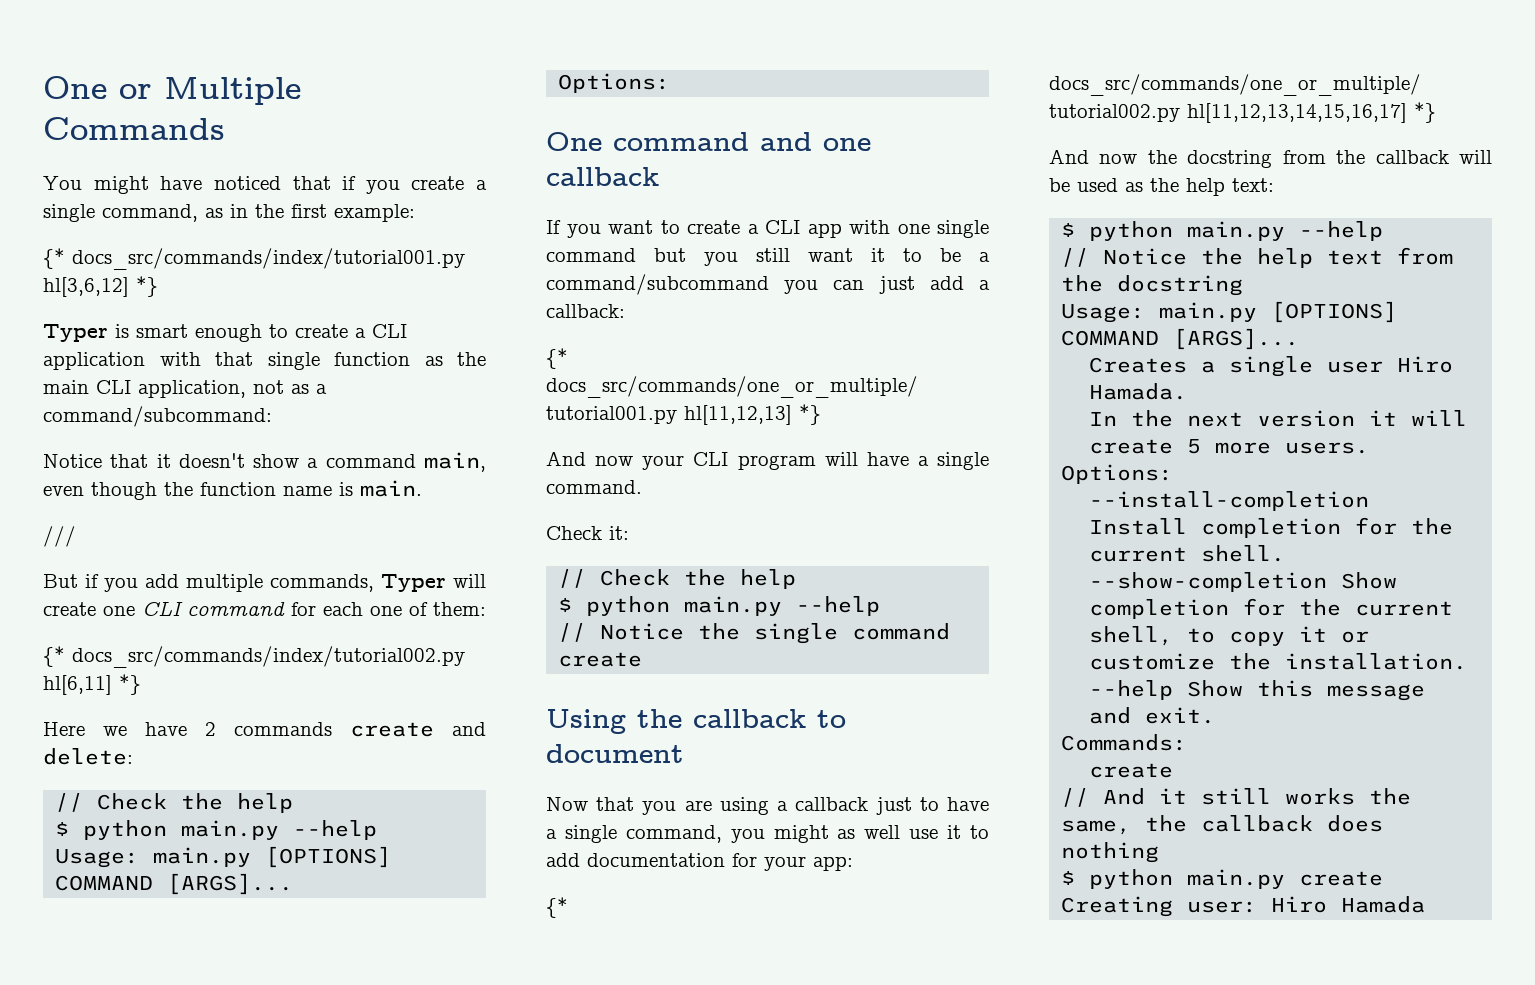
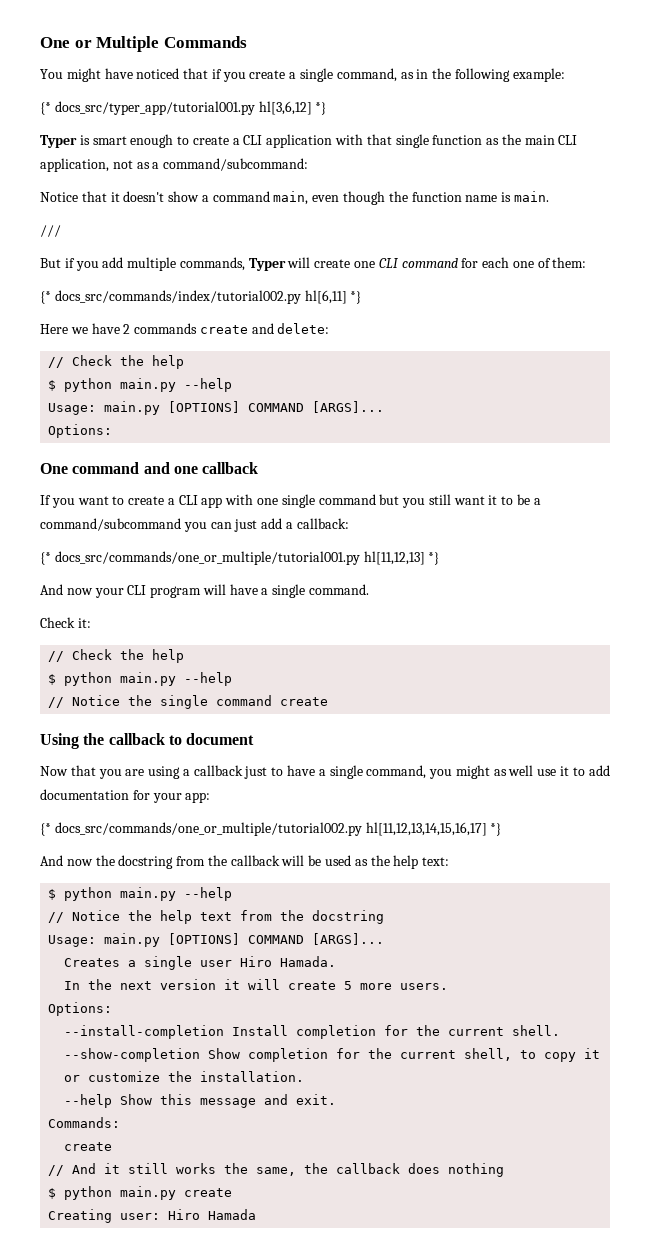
[291,204,327,218] first -> [454,68,510,82] following
[72,248,465,270] docs_src/commands/index/tutorial001.py -> [54,101,255,115] docs_src/typer_app/tutorial001.py

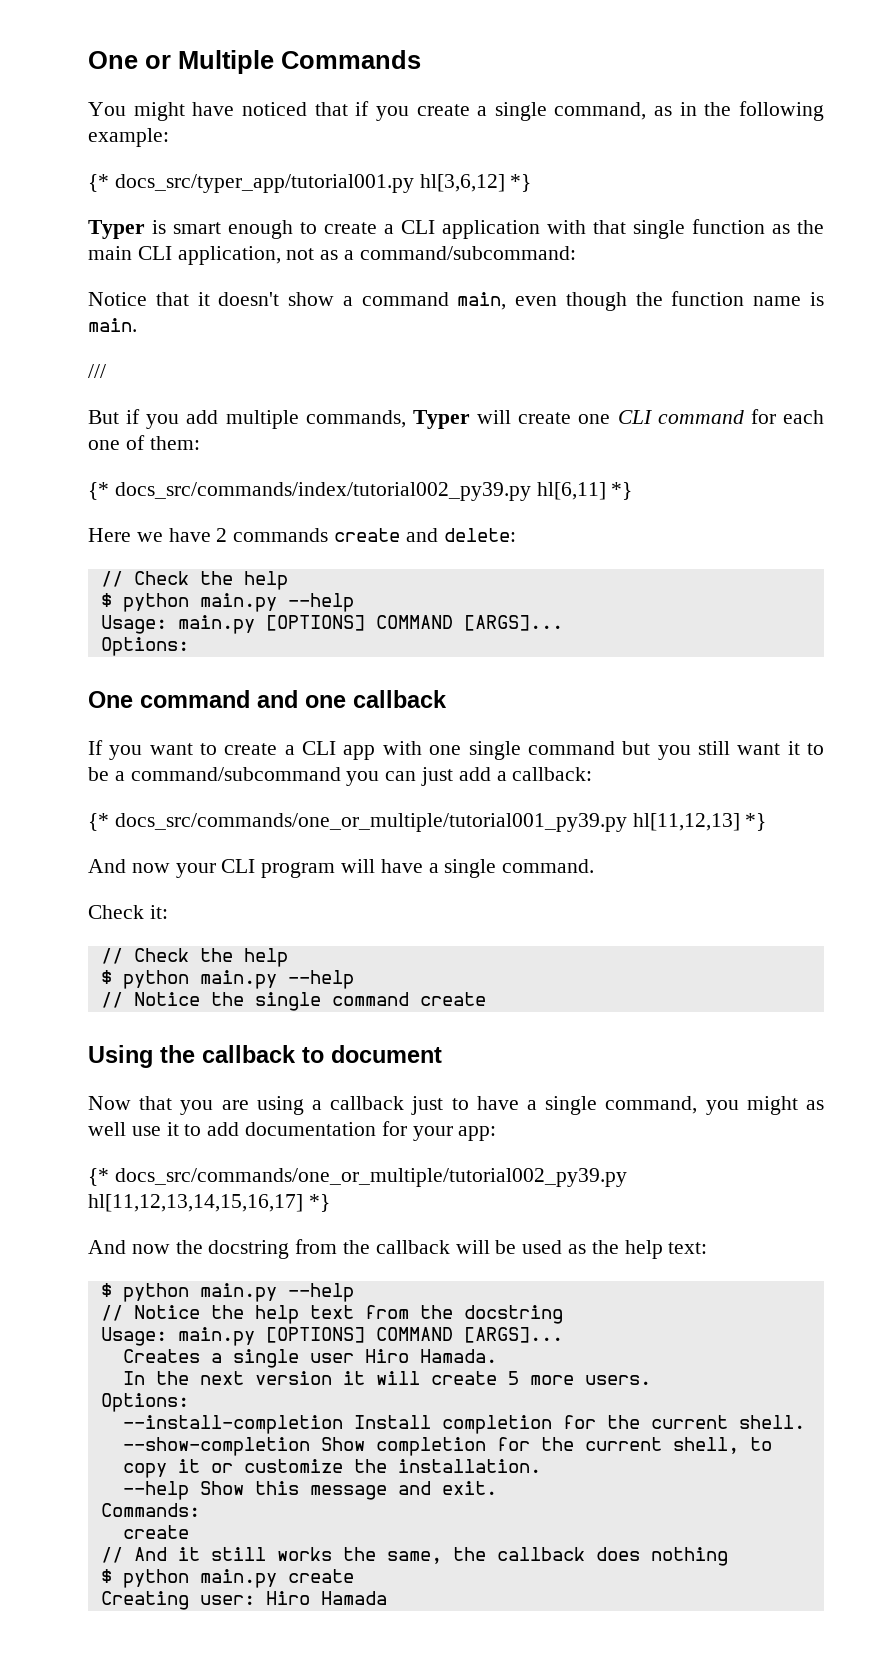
[54,290,301,304] docs_src/commands/index/tutorial002.py -> [114,482,531,501] docs_src/commands/index/tutorial002_py39.py
[54,551,360,565] docs_src/commands/one_or_multiple/tutorial001.py -> [114,813,627,832] docs_src/commands/one_or_multiple/tutorial001_py39.py
[54,822,362,836] docs_src/commands/one_or_multiple/tutorial002.py -> [114,1168,627,1187] docs_src/commands/one_or_multiple/tutorial002_py39.py

